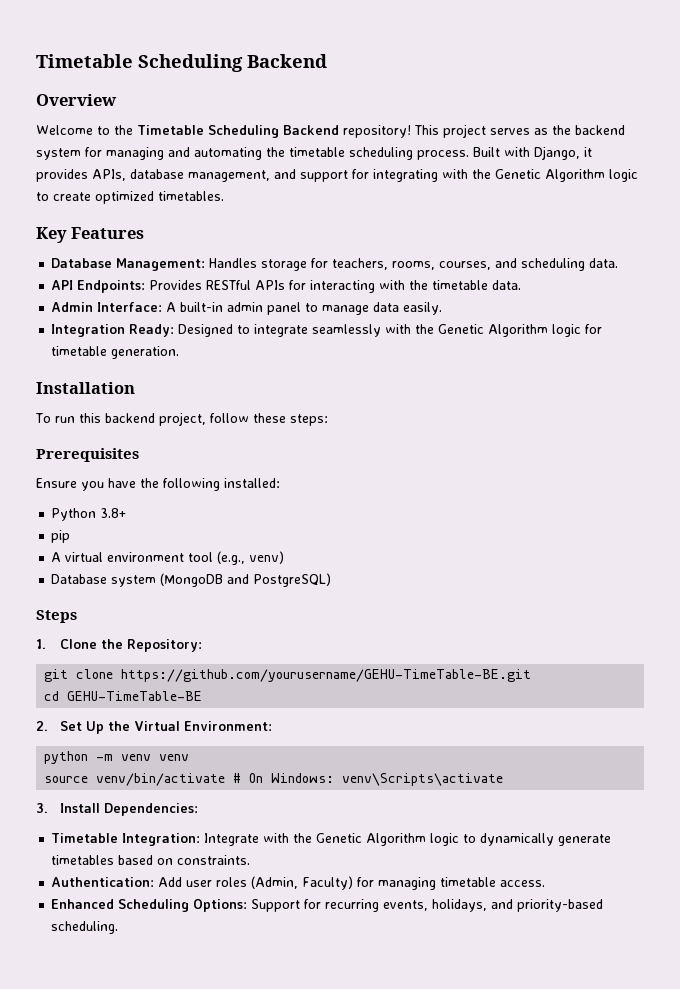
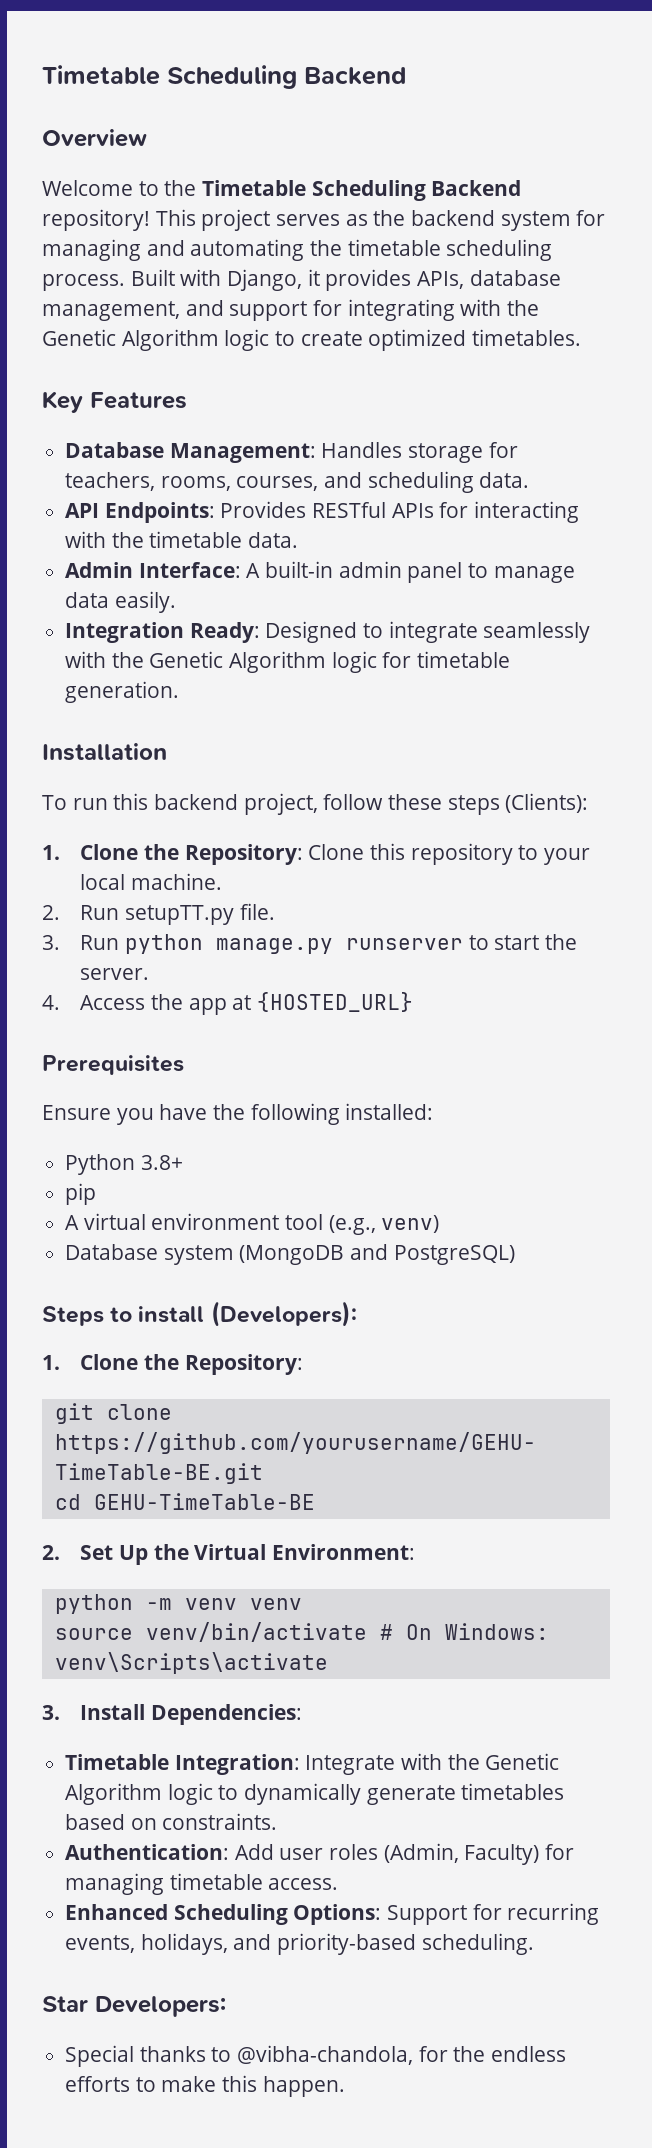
[289,414,328,426] steps: -> [447,793,589,815] [42,843,590,865] [80,873,222,890] [42,903,275,925] [42,934,577,954] [80,968,150,980] [42,992,413,1015] steps (Clients): // 1. Clone the Repository: Clone this repository to your local machine. // 2. Run setupTT.py file. // 3. Run python manage.py runserver to start the server. // 4. Access the app at {HOSTED_URL}
(77, 616) none -> [110,1301,357,1327] to install (Developers):
(119, 927) none -> [42,1996,226,2017] [65,2045,567,2067] [65,2075,345,2097] // Star Developers: // Special thanks to @vibha-chandola, for the endless efforts to make this happen.

